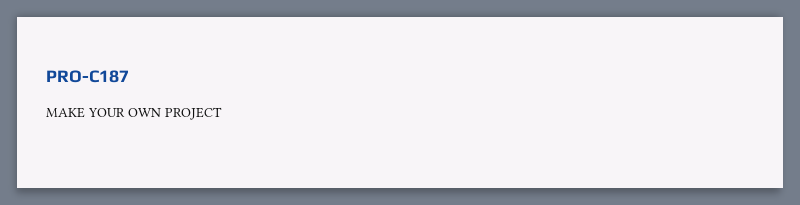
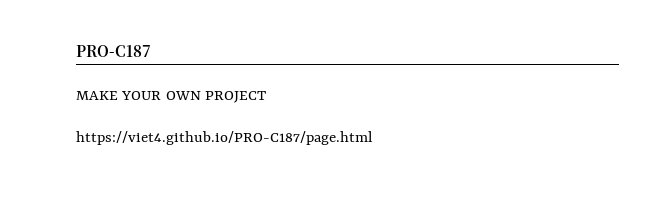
(222, 113) none -> [76,131,373,145] // https://viet4.github.io/PRO-C187/page.html

